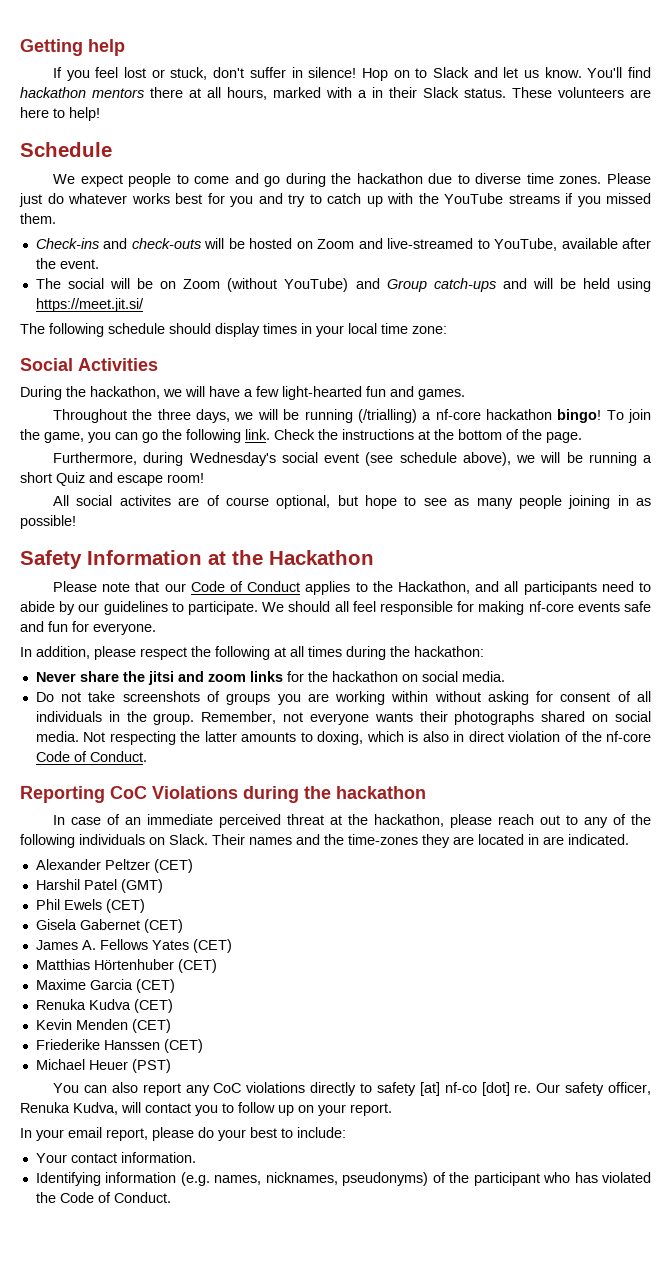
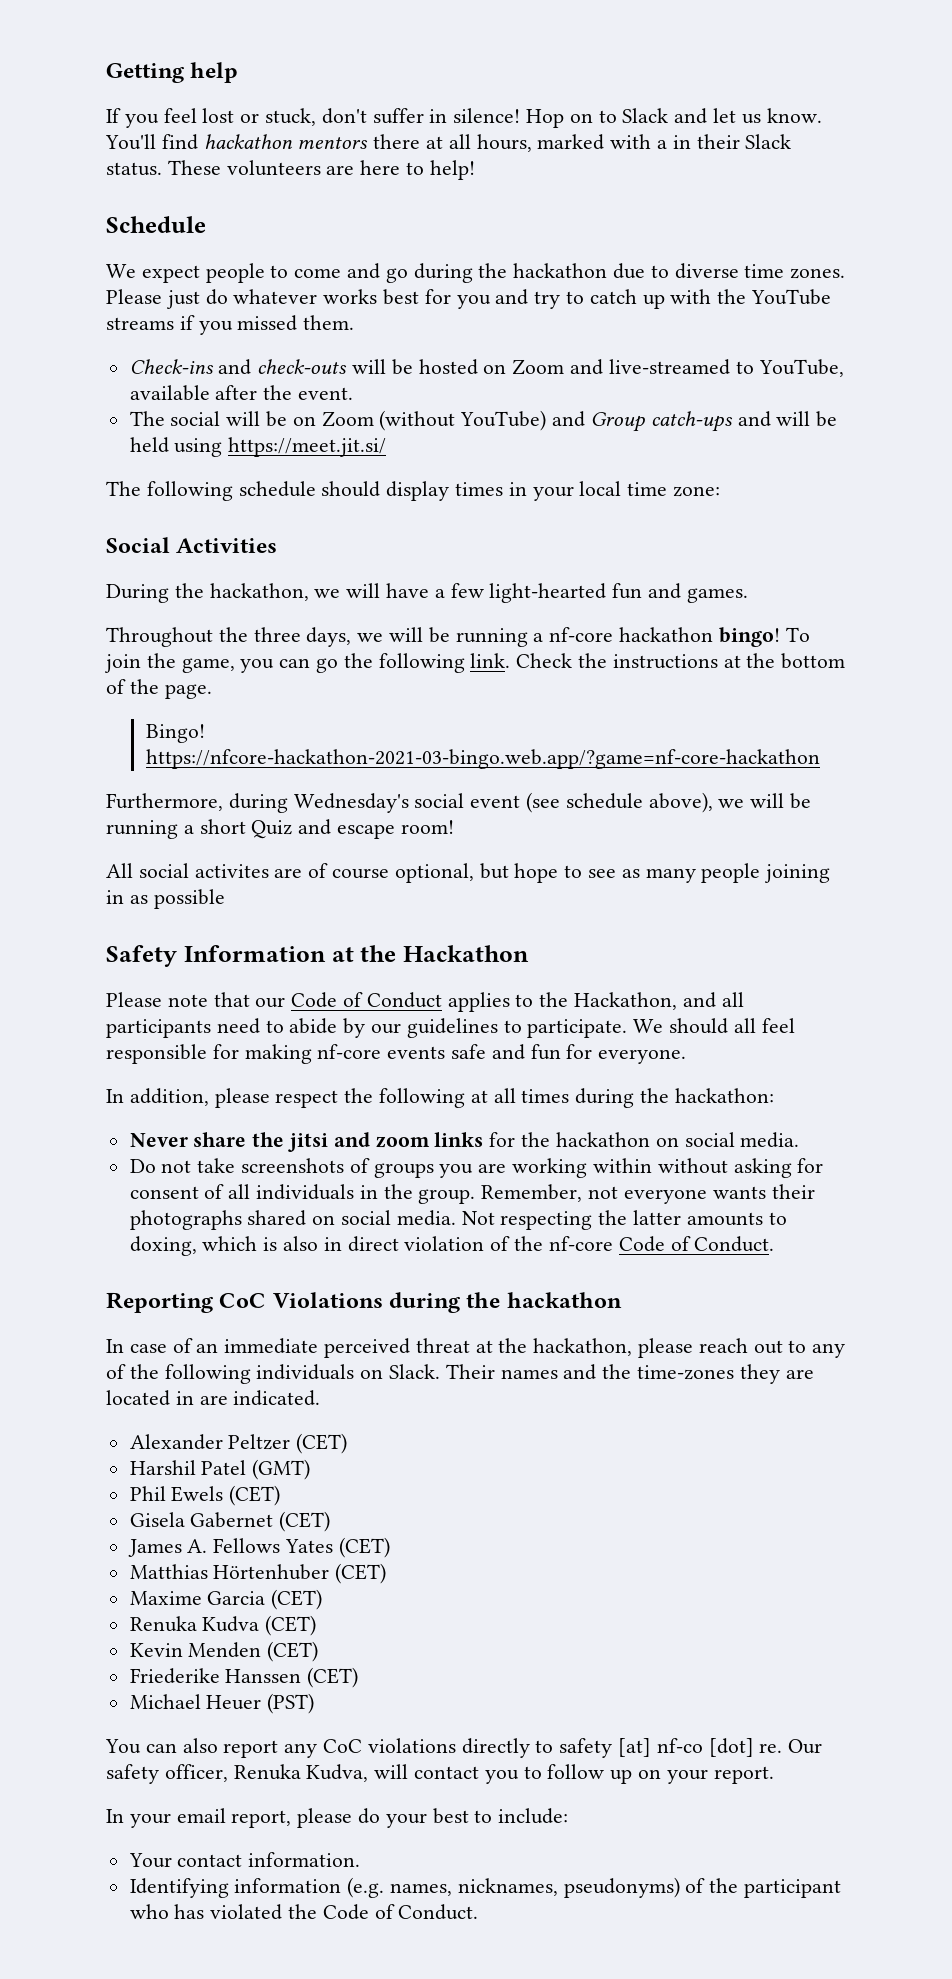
[357,409,417,423] (/trialling) -> (528, 637) none
(582, 437) none -> [146,724,206,743] [146,749,821,769] // Bingo! https://nfcore-hackathon-2021-03-bingo.web.app/?game=nf-core-hackathon
[20,515,76,529] possible! -> [153,889,225,909] possible

